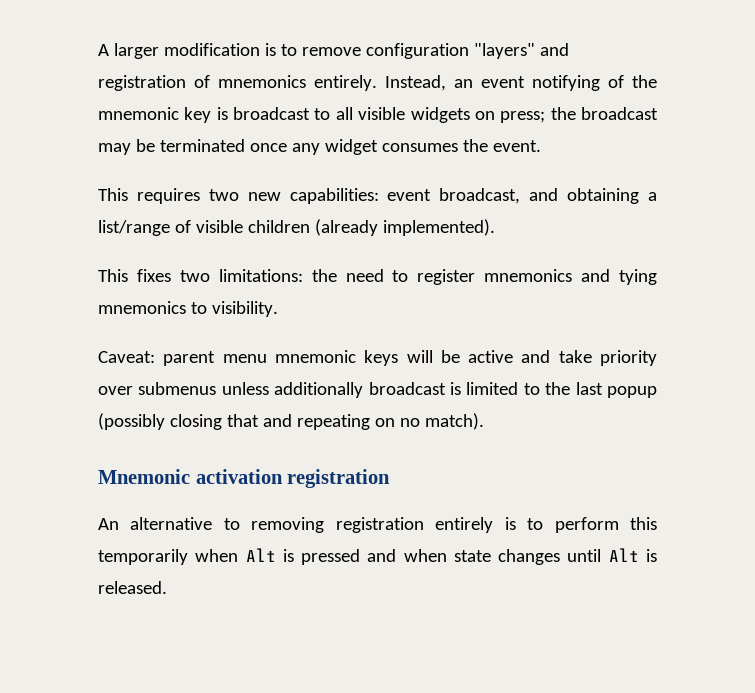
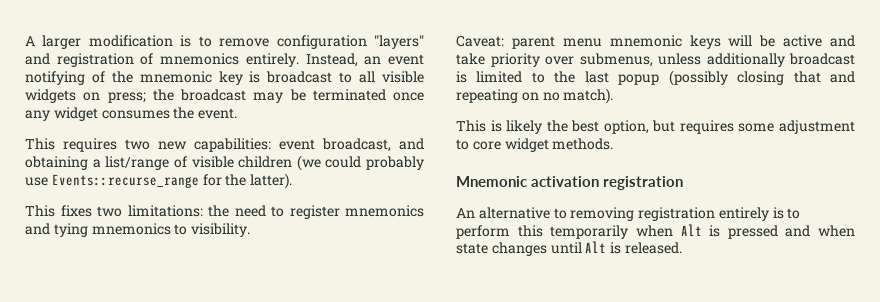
[314,219,495,236] (already implemented). -> [296,155,424,171] [25,173,293,189] (we could probably use Events::recurse_range for the latter).
[138,382,217,395] submenus -> [579,53,653,67] submenus,
(484, 421) none -> [456,120,855,134] [456,138,614,152] // This is likely the best option, but requires some adjustment to core widget methods.

